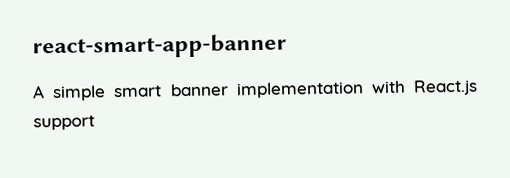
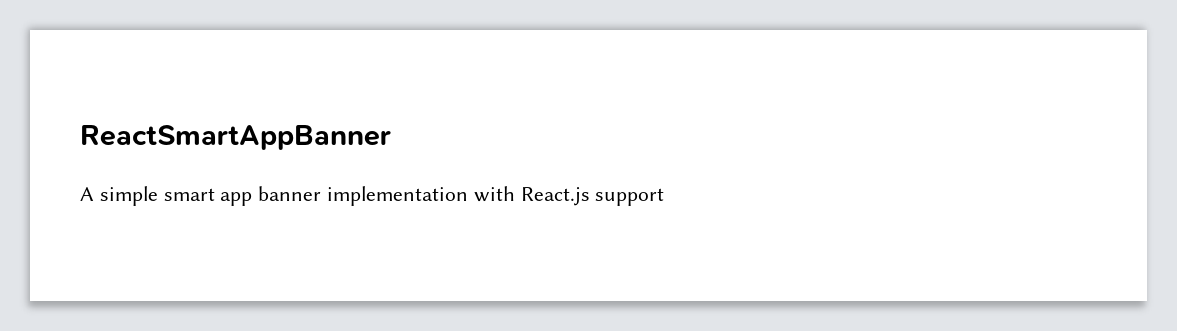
[32,33,287,60] react-smart-app-banner -> [80,125,391,150] ReactSmartAppBanner
(163, 91) none -> [220,192,253,206] app

